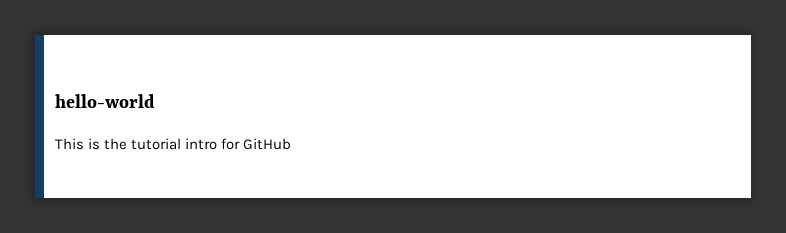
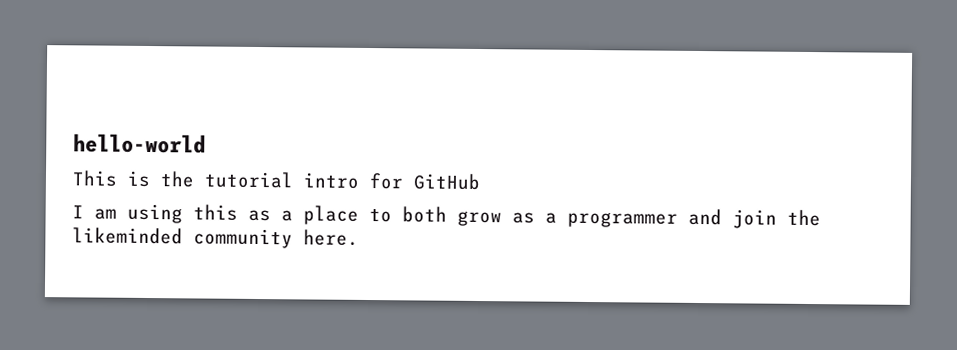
(292, 144) none -> [72,203,821,229] [72,227,359,249] // I am using this as a place to both grow as a programmer and join the likeminded community here.

